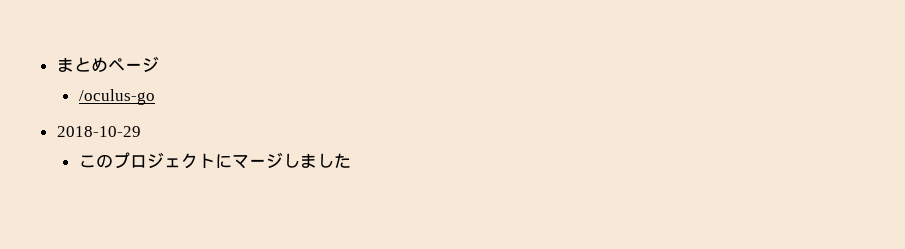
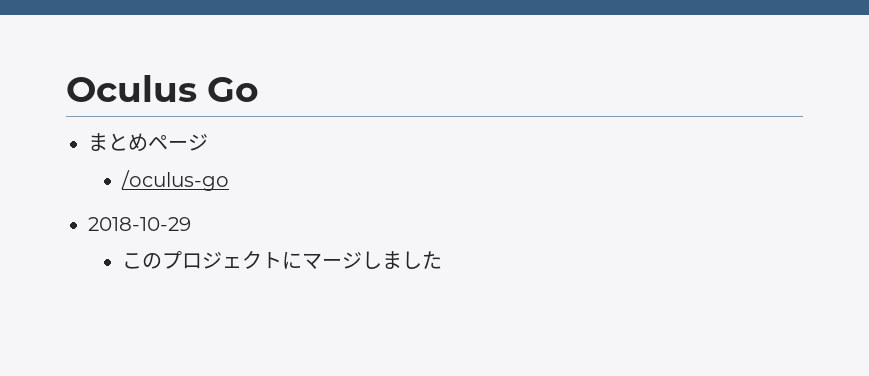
(56, 64) none -> [66,75,259,102] Oculus Go //

